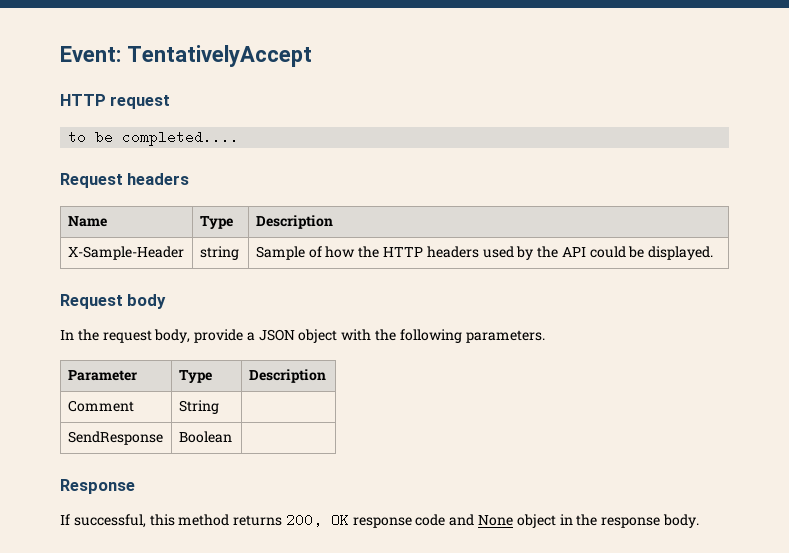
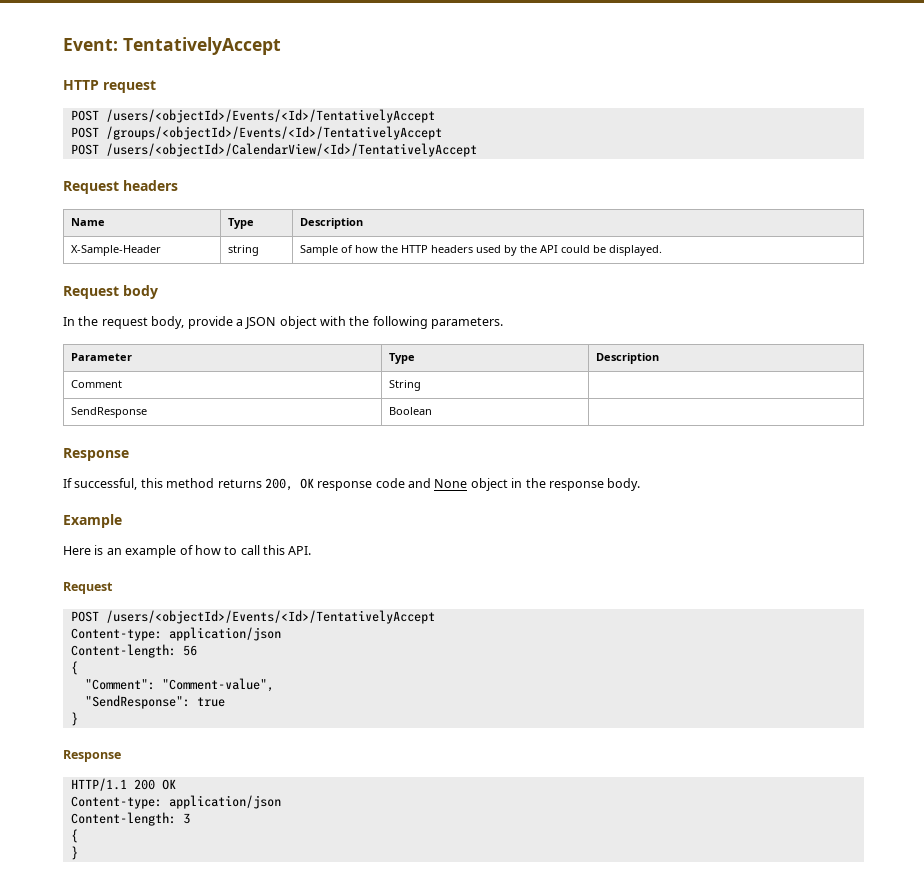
[68,130,240,146] to be completed.... -> [70,109,435,123] [70,126,442,140] [70,143,477,157] POST /users/<objectId>/Events/<Id>/TentativelyAccept // POST /groups/<objectId>/Events/<Id>/TentativelyAccept // POST /users/<objectId>/CalendarView/<Id>/TentativelyAccept
(699, 521) none -> [63,514,122,528] [63,545,312,558] [63,582,113,594] [70,610,435,624] [70,627,281,641] [70,644,197,658] [70,661,78,675] [84,678,274,692] [84,695,225,709] [70,712,78,726] [63,750,121,762] [70,778,176,791] [70,795,281,809] [70,812,190,826] [70,829,78,843] [70,846,78,860] // Example // Here is an example of how to call this API. // Request // POST /users/<objectId>/Events/<Id>/TentativelyAccept // Content-type: application/json // Content-length: 56 // { // "Comment": "Comment-value", // "SendResponse": true // } // Response // HTTP/1.1 200 OK // Content-type: application/json // Content-length: 3 // { // }

